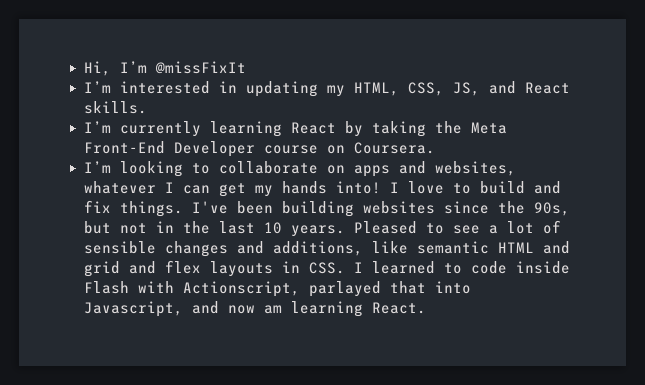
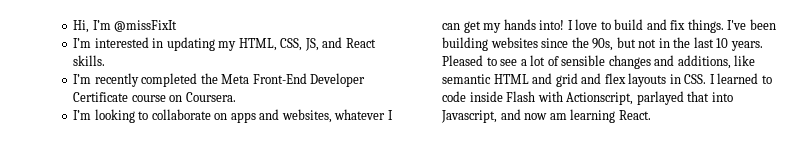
[119,121,426,137] currently learning React by taking -> [94,73,198,87] recently completed
(255, 149) none -> [73,92,129,102] Certificate

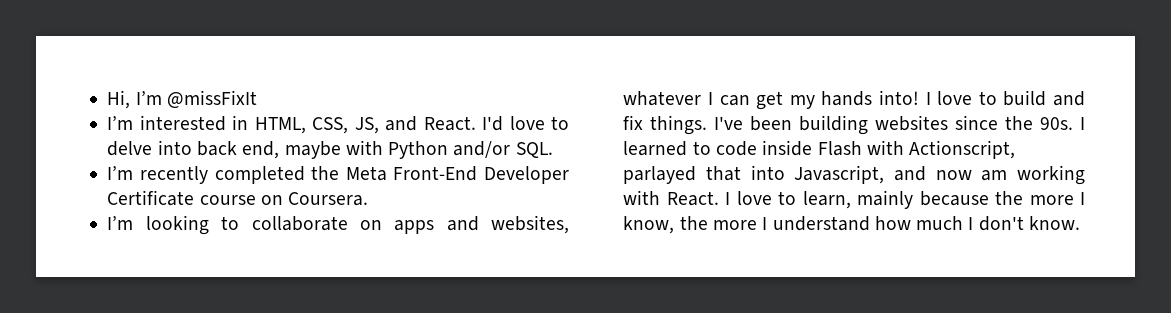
[166,37,237,51] updating my -> (249, 122) none
[345,38,376,48] [73,55,106,66] React skills. -> [423,116,569,131] [107,140,553,159] React. I'd love to delve into back end, maybe with Python and/or SQL.
[592,37,763,51] [442,55,756,69] [442,73,707,87] 90s, but not in the last 10 years. Pleased to see a lot of sensible changes and additions, like semantic HTML and grid and flex layouts in CSS. -> [1040,117,1074,130] 90s.
[570,109,651,123] learning React. -> [1016,165,1085,185] [623,190,1085,209] [623,216,1080,234] working with React. I love to learn, mainly because the more I know, the more I understand how much I don't know.

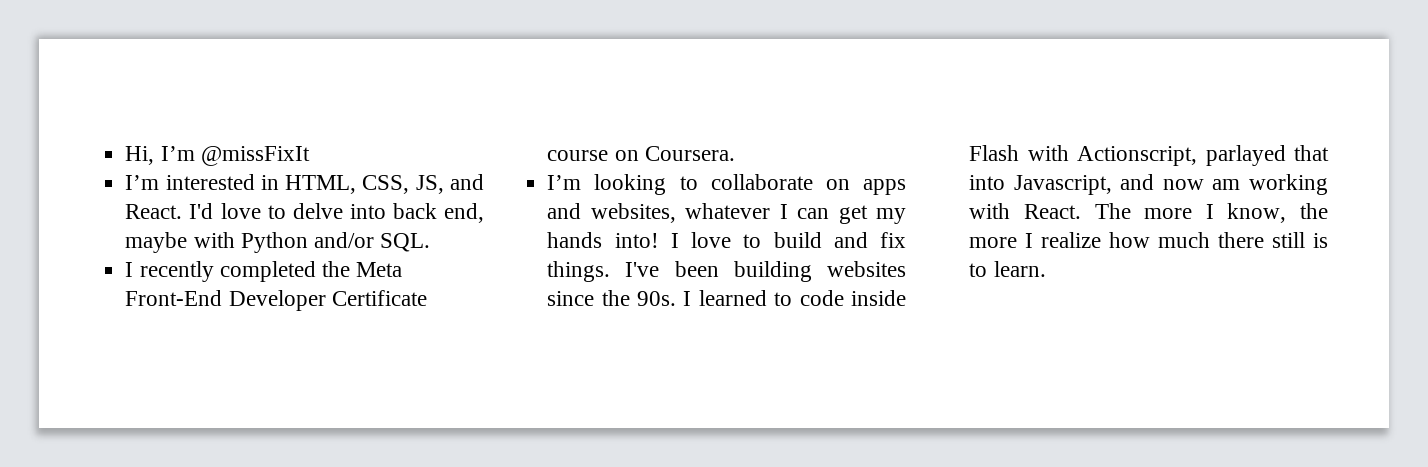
[107,166,134,180] I’m -> [125,262,134,277] I
[725,190,1024,209] I love to learn, mainly because the -> [1094,203,1131,219] The
[772,216,870,231] understand -> [1041,232,1102,248] realize
[968,216,1080,231] I don't know. -> [1218,232,1328,248] [969,261,1046,277] there still is to learn.

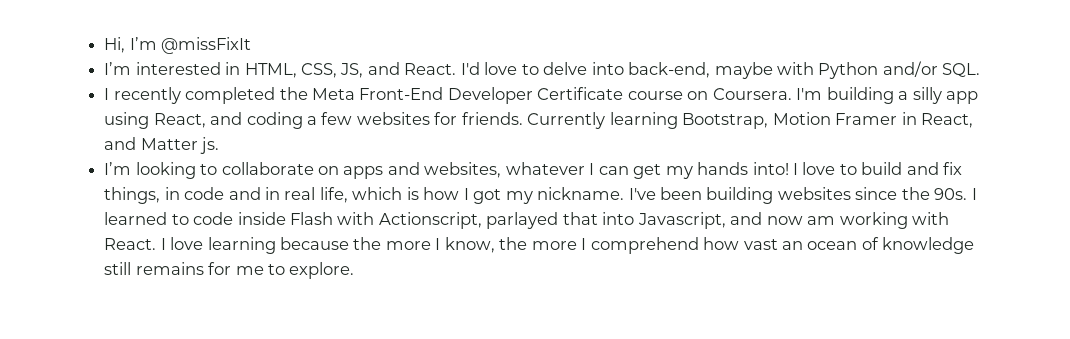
[392,203,484,223] back end, -> [628,62,711,78] back-end,
(735, 153) none -> [796,87,978,104] [104,112,973,129] [104,137,220,154] I'm building a silly app using React, and coding a few websites for friends. Currently learning Bootstrap, Motion Framer in React, and Matter js.
[547,261,611,282] things. -> [104,187,625,204] things, in code and in real life, which is how I got my nickname.
[1094,203,1131,219] The -> [160,237,382,254] I love learning because the
[1041,232,1328,248] [969,261,1046,277] realize how much there still is to learn. -> [590,237,975,254] [104,262,355,279] comprehend how vast an ocean of knowledge still remains for me to explore.

